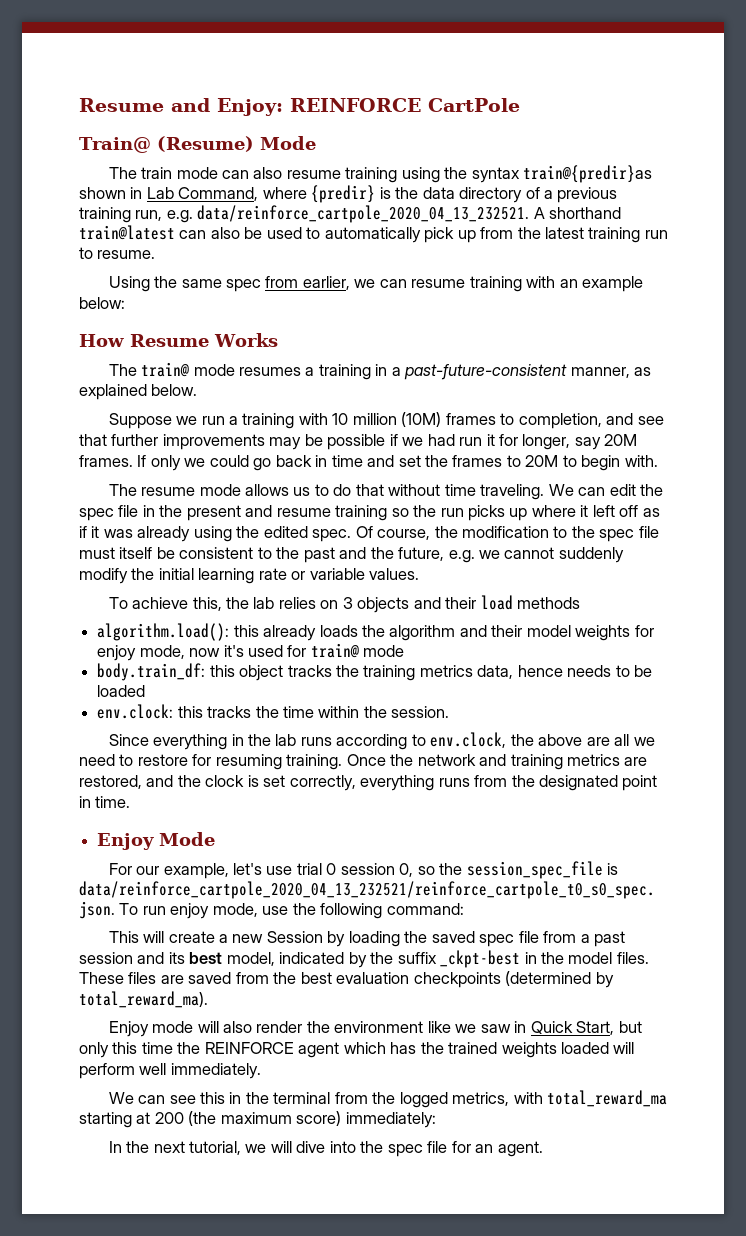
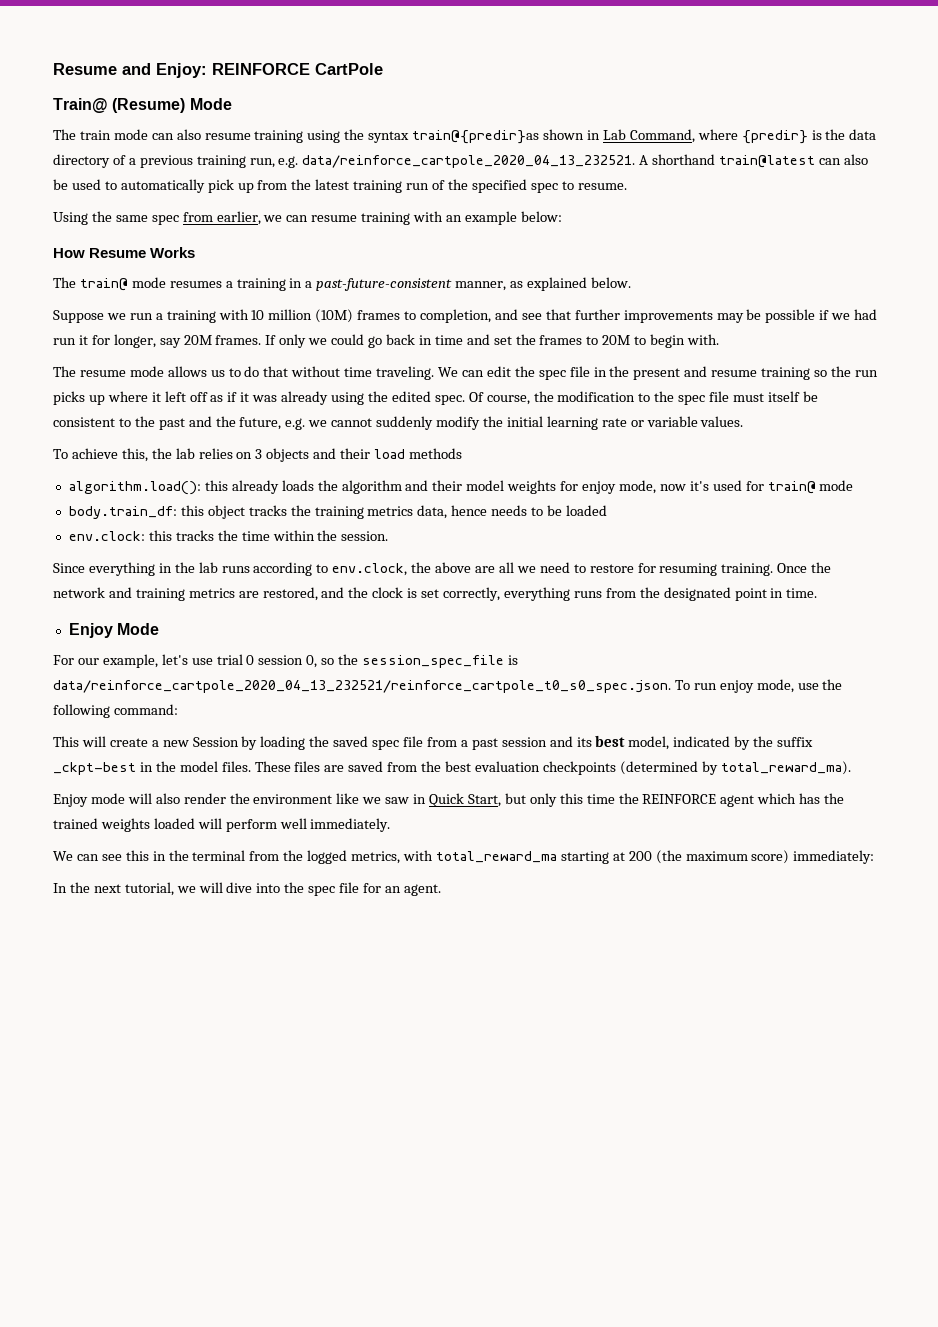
(668, 234) none -> [432,179,558,193] of the specified spec

